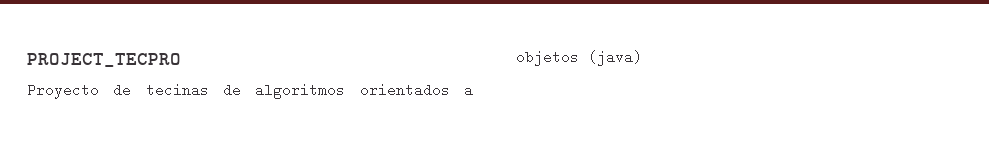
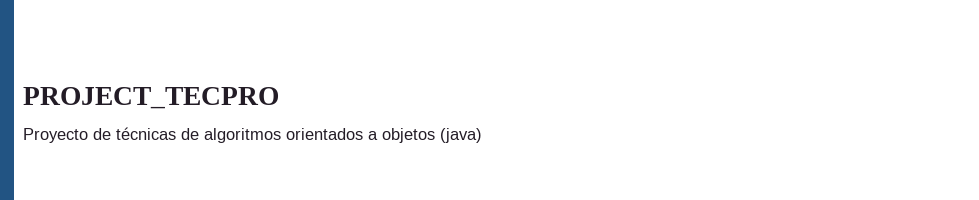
[145,83,209,97] tecinas -> [116,127,176,140] técnicas

